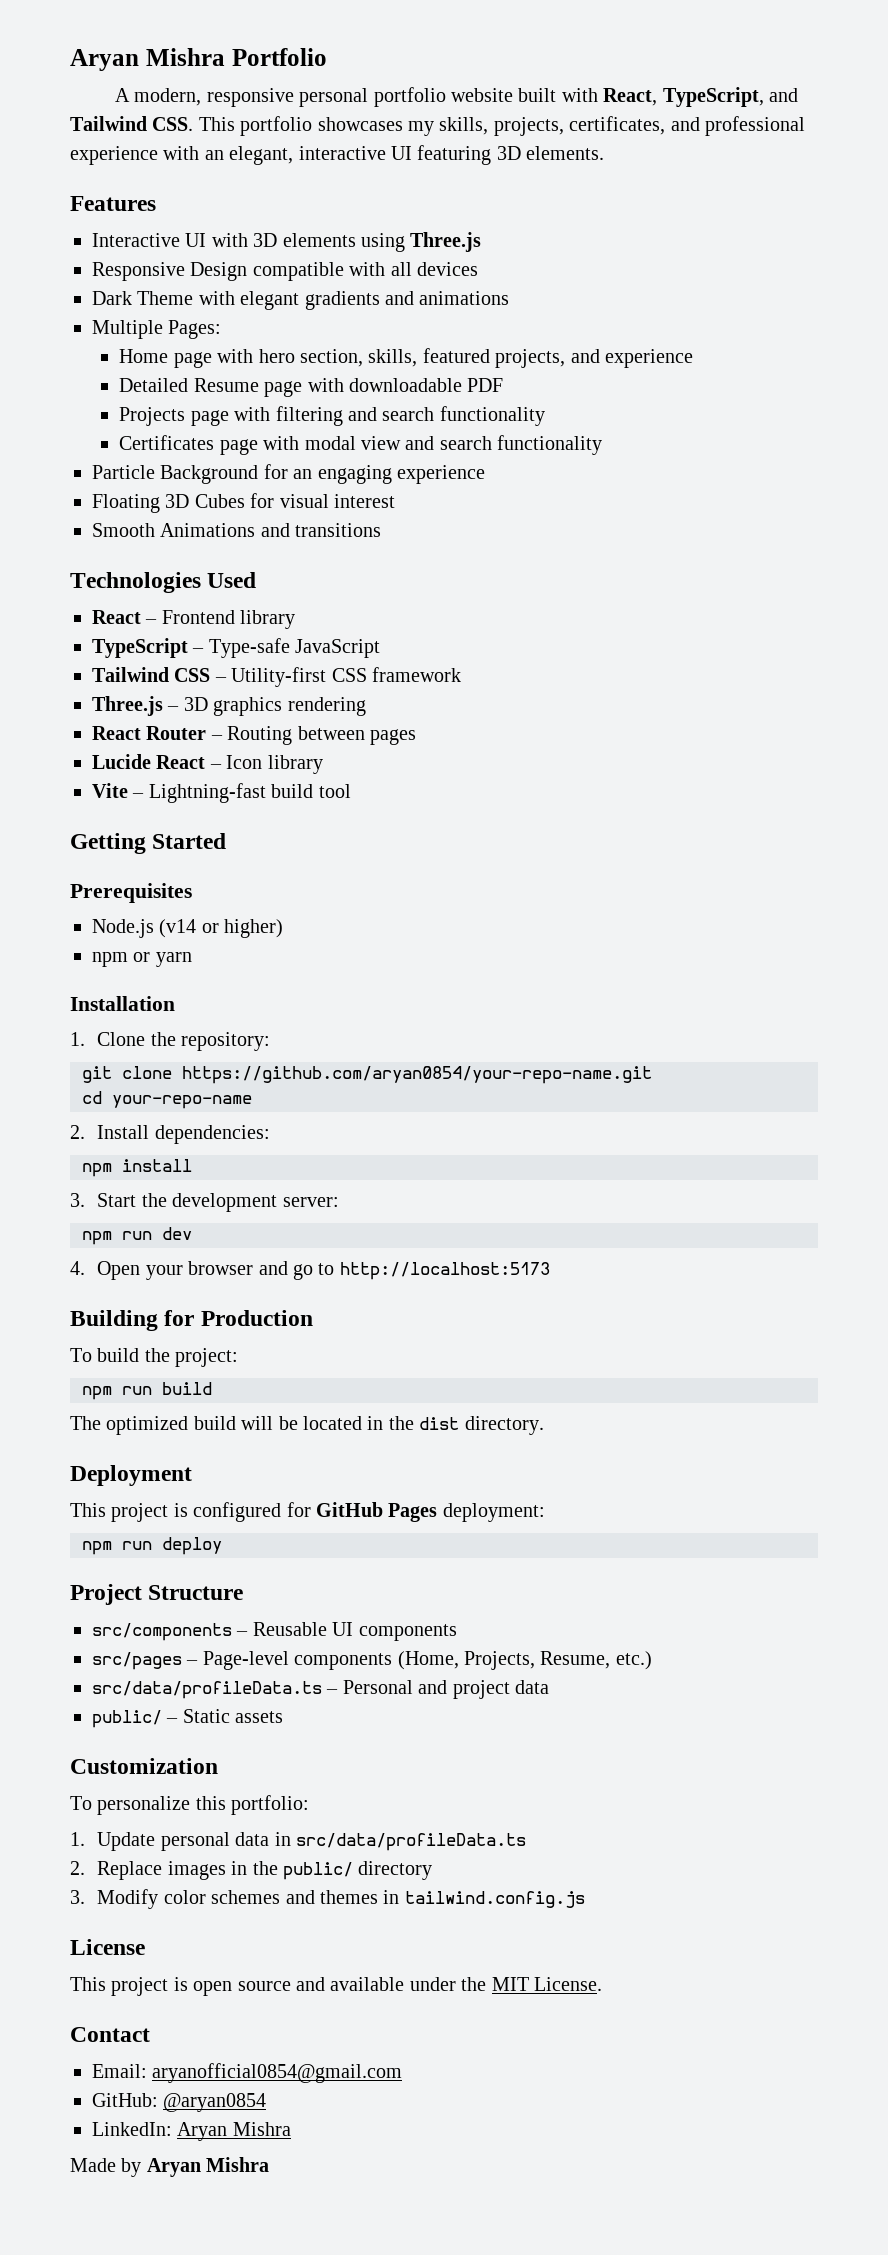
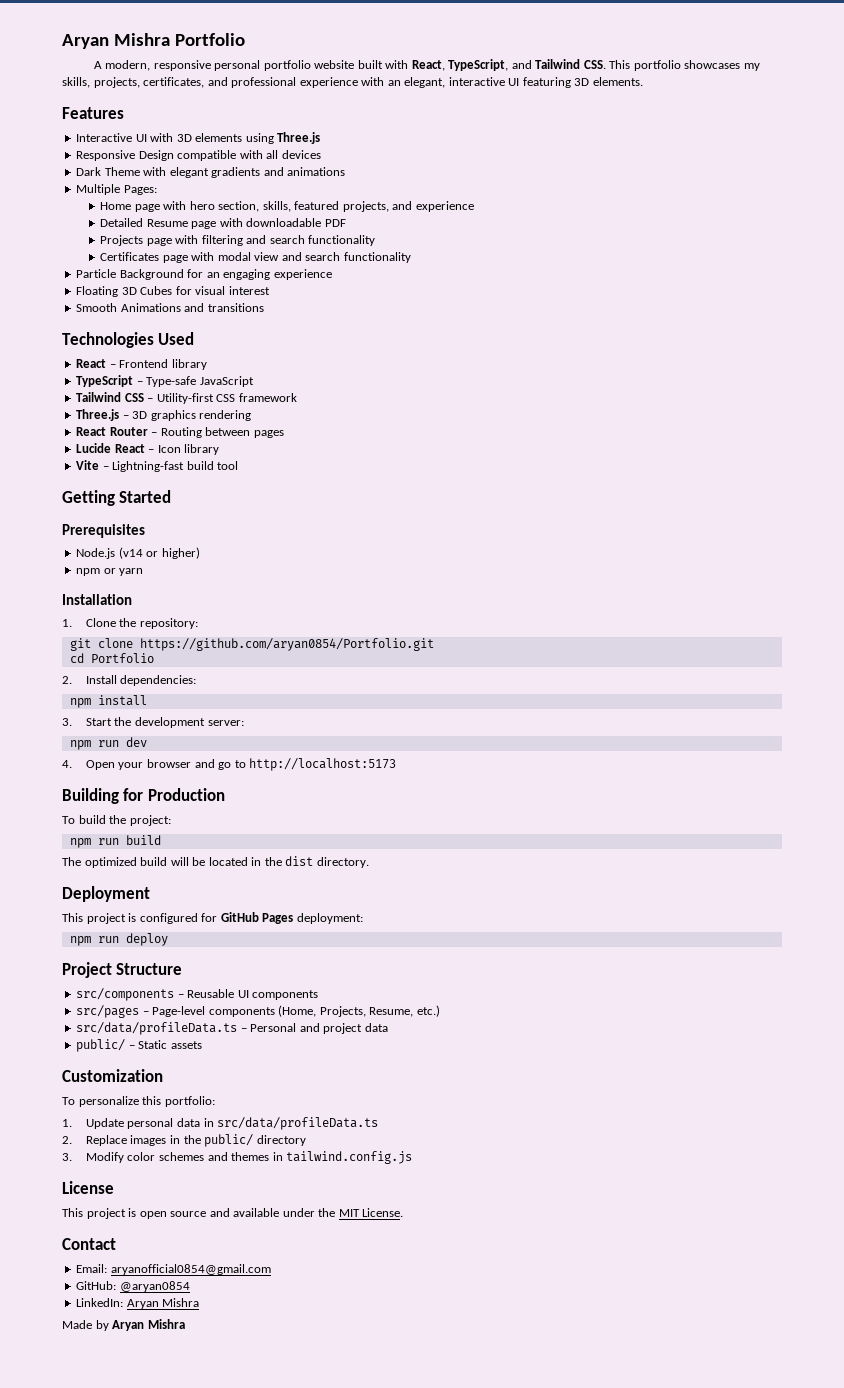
[182,1066,652,1084] https://github.com/aryan0854/your-repo-name.git -> [139,638,434,651] https://github.com/aryan0854/Portfolio.git
[112,1095,252,1109] your-repo-name -> [90,653,154,663] Portfolio

